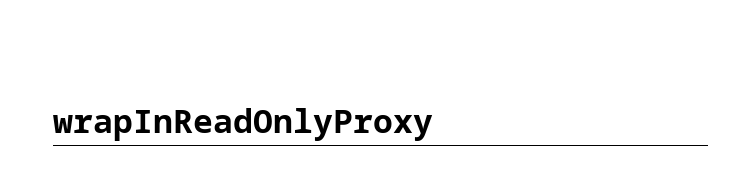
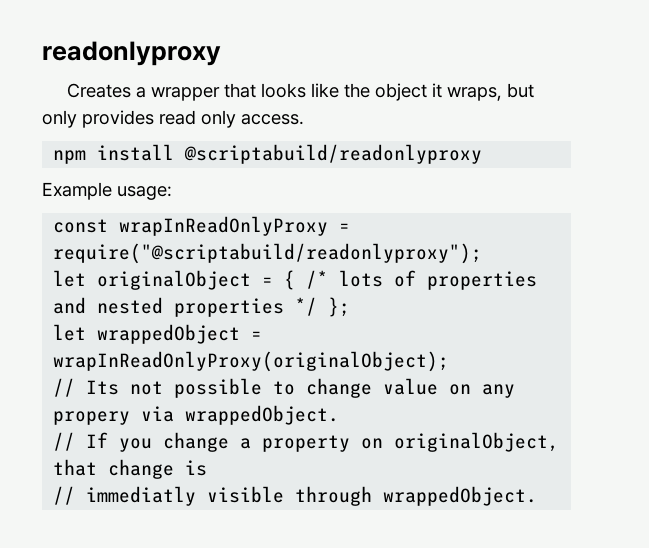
[53,108,433,141] wrapInReadOnlyProxy -> [42,41,221,66] [67,83,535,101] [42,110,304,128] [53,144,483,164] [42,182,172,200] [53,216,351,236] [53,243,483,264] [53,270,538,290] [53,297,351,317] [53,324,263,344] [53,351,450,372] [53,378,516,398] [53,405,340,425] [53,432,560,452] [53,459,208,479] [53,486,538,506] readonlyproxy // Creates a wrapper that looks like the object it wraps, but only provides read only access. // npm install @scriptabuild/readonlyproxy // Example usage: // const wrapInReadOnlyProxy = require("@scriptabuild/readonlyproxy"); // let originalObject = { /* lots of properties and nested properties */ }; // let wrappedObject = wrapInReadOnlyProxy(originalObject); // // Its not possible to change value on any propery via wrappedObject. // // If you change a property on originalObject, that change is // // immediatly visible through wrappedObject.

